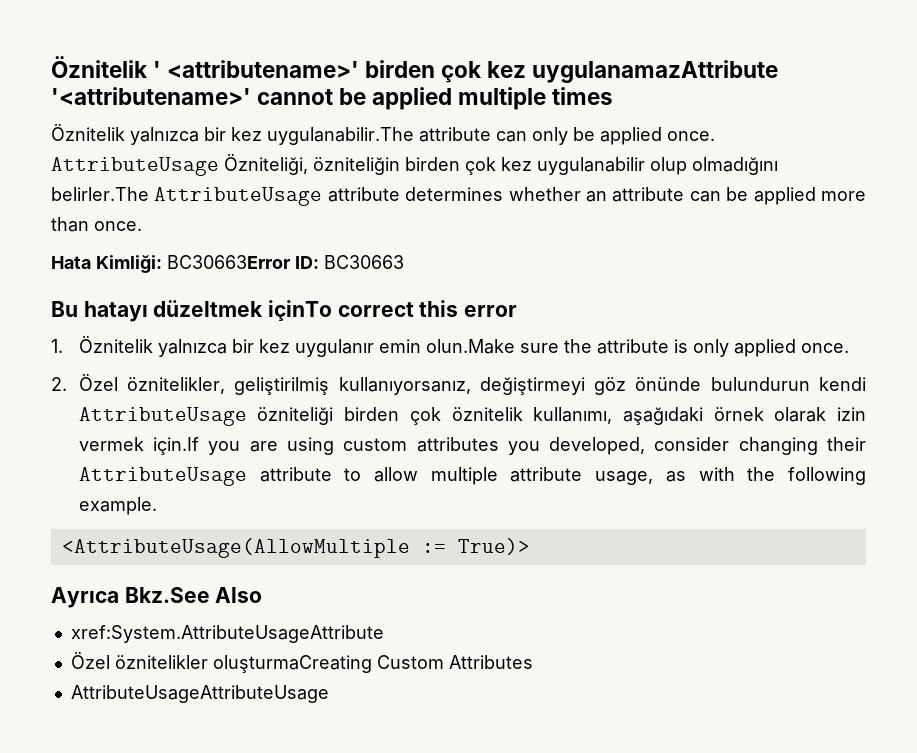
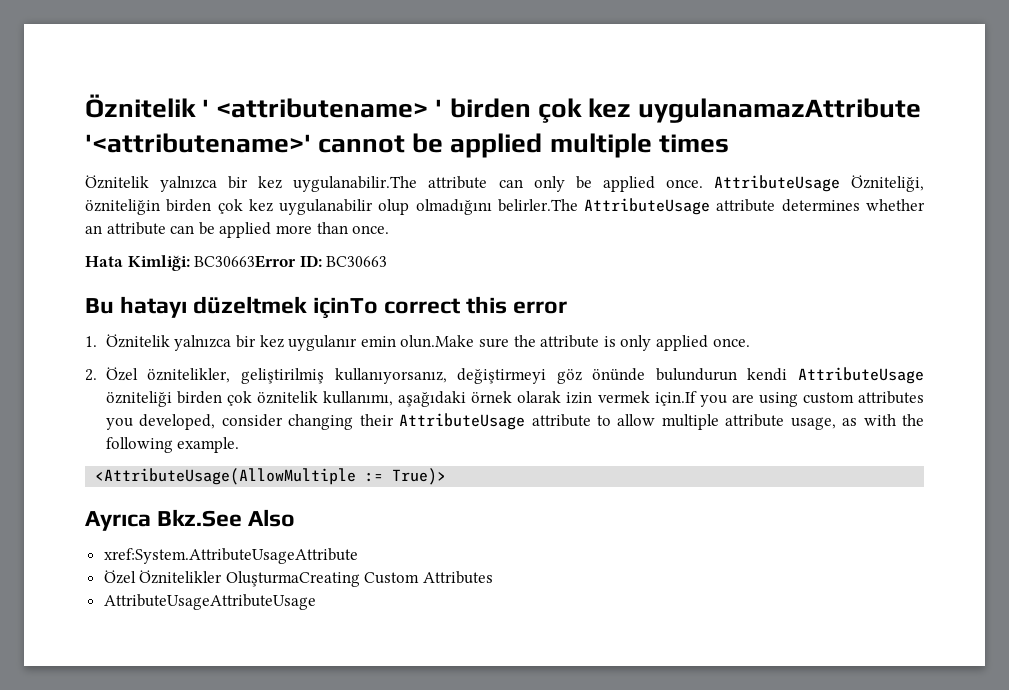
[167,60,360,78] <attributename>' -> [216,98,443,118] <attributename> '
[114,655,372,673] öznitelikler oluşturmaCreating -> [139,570,360,587] Öznitelikler OluşturmaCreating

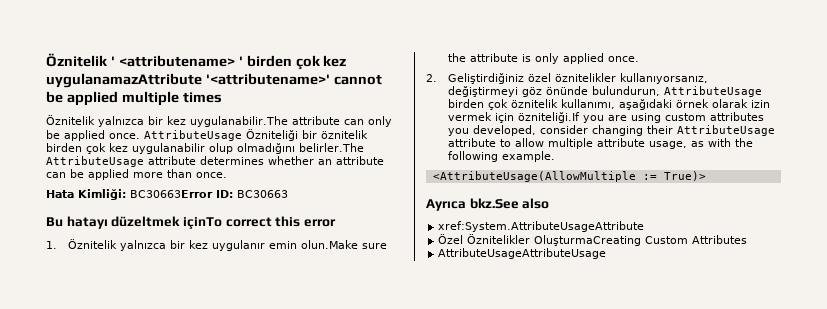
[851,175,924,192] [85,199,160,215] Özniteliği, özniteliğin -> [246,129,368,141] Özniteliği bir öznitelik
[105,367,325,384] Özel öznitelikler, geliştirilmiş -> [447,73,616,84] Geliştirdiğiniz özel öznitelikler
[655,367,924,384] [105,391,172,407] bulundurun kendi AttributeUsage özniteliği -> [591,86,762,97] bulundurun, AttributeUsage
[654,391,697,406] için.If -> [494,112,580,123] için özniteliği.If
[157,509,296,527] Bkz.See Also -> [469,198,550,209] bkz.See also

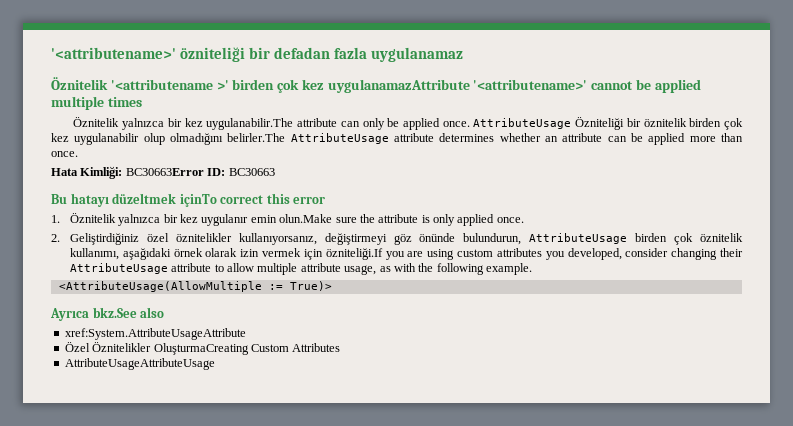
[46,53,243,67] Öznitelik ' <attributename> ' -> [51,47,463,62] [51,77,229,90] '<attributename>' özniteliği bir defadan fazla uygulanamaz // Öznitelik '<attributename >'

